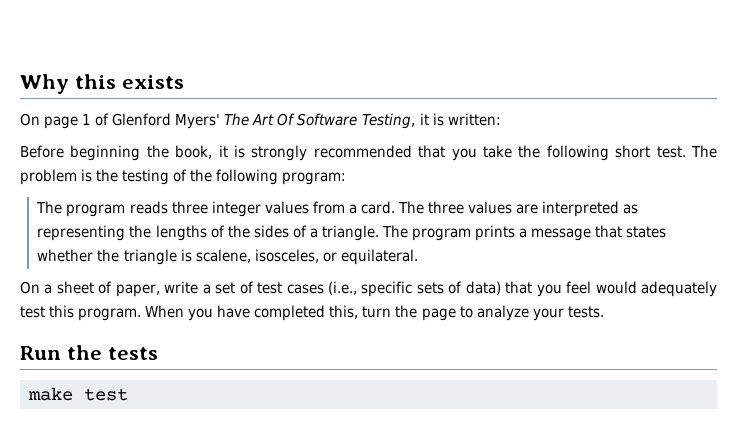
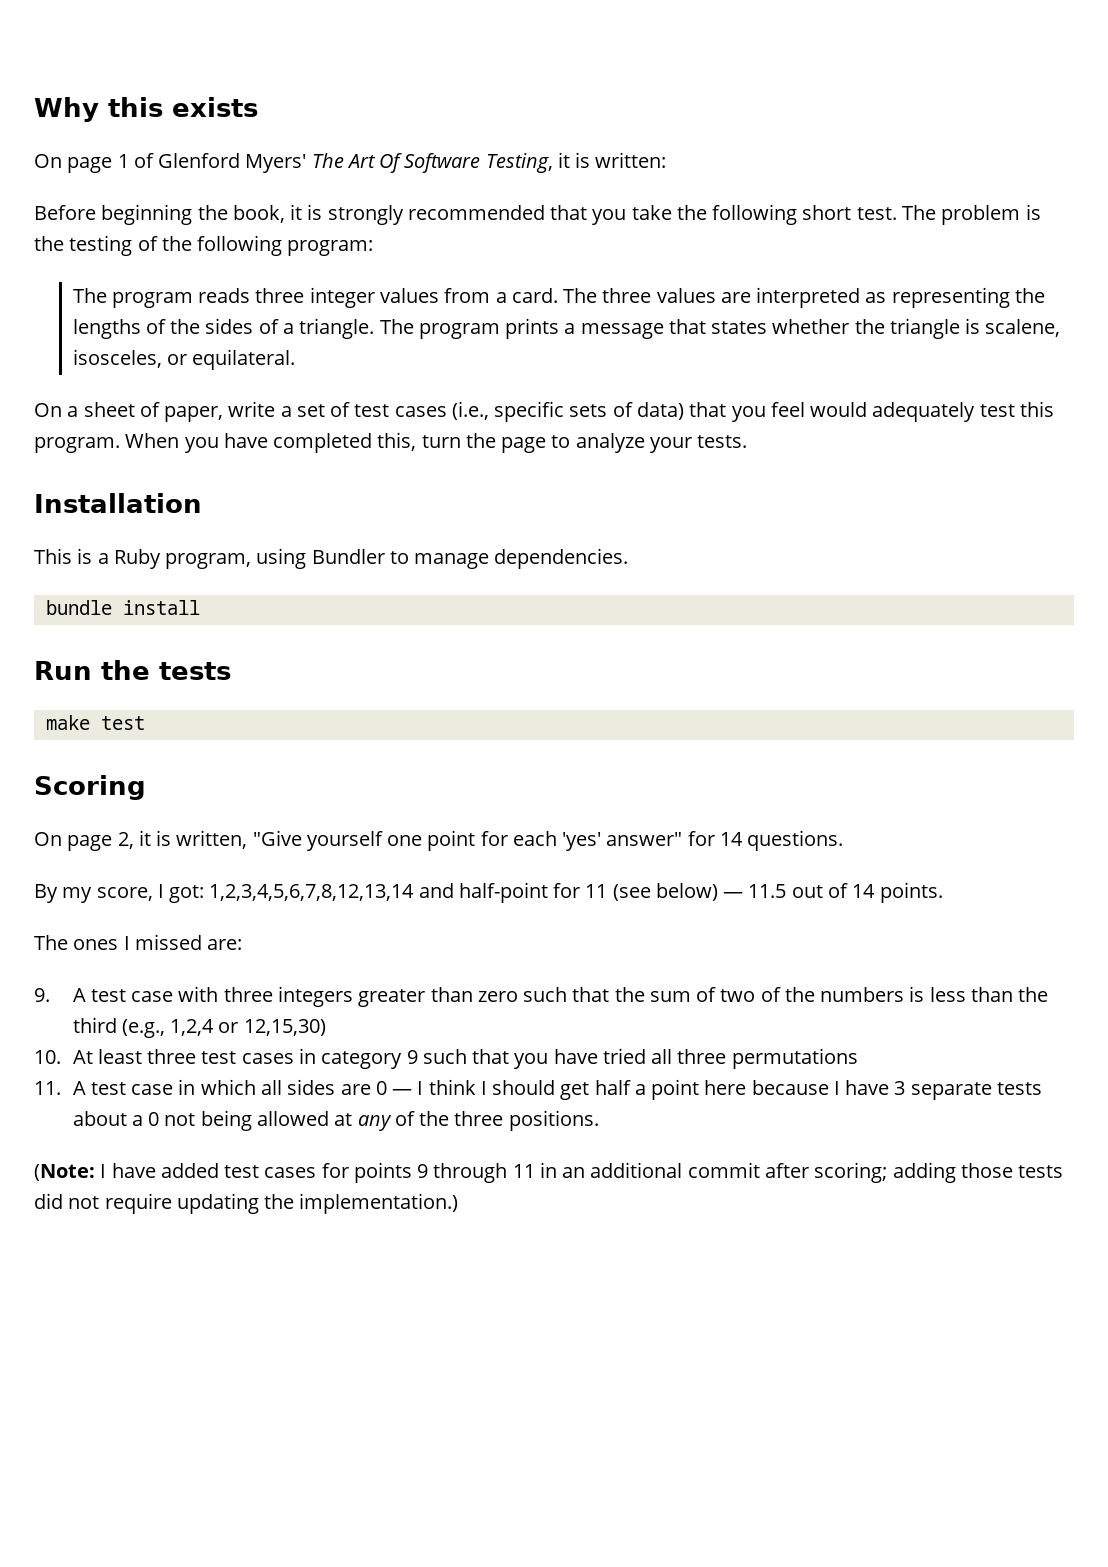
(604, 312) none -> [34,493,202,513] [34,548,629,569] [45,600,200,615] // Installation // This is a Ruby program, using Bundler to manage dependencies. // bundle install
(128, 394) none -> [34,775,146,800] [34,830,844,851] [34,882,943,903] [34,934,243,950] [34,986,1049,1007] [72,1017,326,1038] [34,1048,858,1069] [34,1079,1043,1100] [72,1110,599,1131] [34,1162,1064,1183] [34,1193,459,1214] // Scoring // On page 2, it is written, "Give yourself one point for each 'yes' answer" for 14 questions. // By my score, I got: 1,2,3,4,5,6,7,8,12,13,14 and half-point for 11 (see below) — 11.5 out of 14 points. // The ones I missed are: // 9. A test case with three integers greater than zero such that the sum of two of the numbers is less than the third (e.g., 1,2,4 or 12,15,30) // 10. At least three test cases in category 9 such that you have tried all three permutations // 11. A test case in which all sides are 0 — I think I should get half a point here because I have 3 separate tests about a 0 not being allowed at any of the three positions. // (Note: I have added test cases for points 9 through 11 in an additional commit after scoring; adding those tests did not require updating the implementation.)

